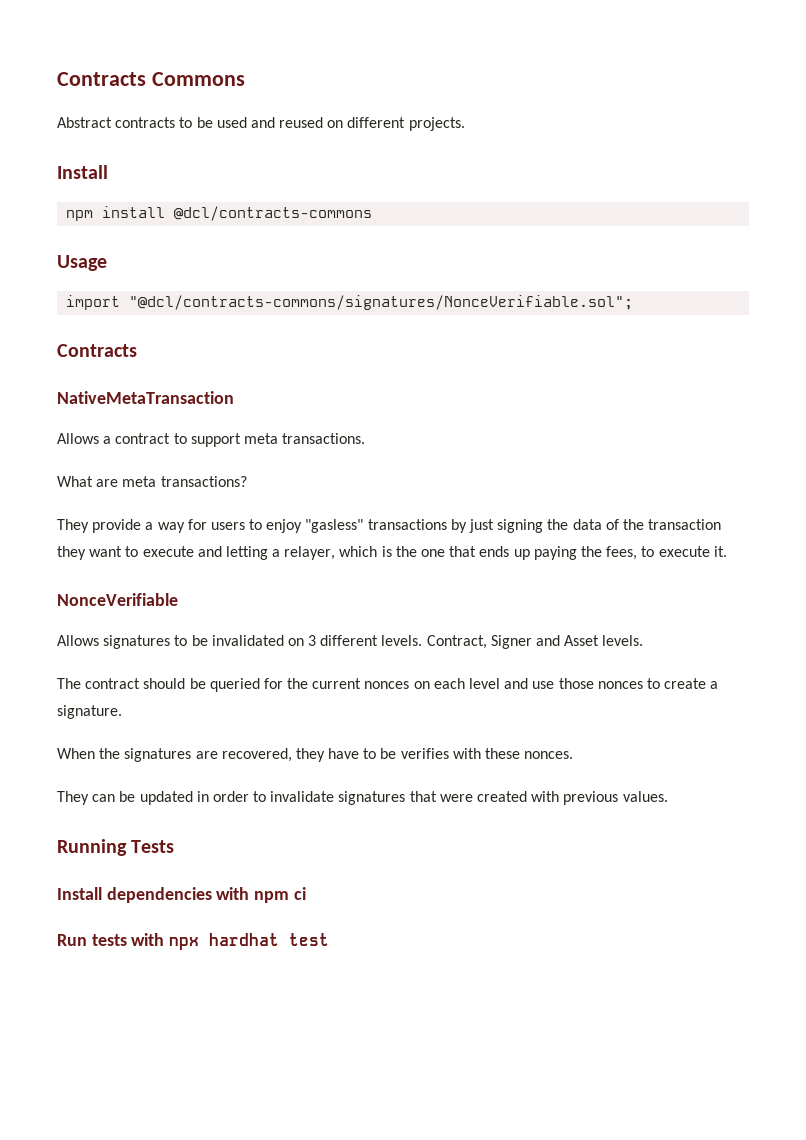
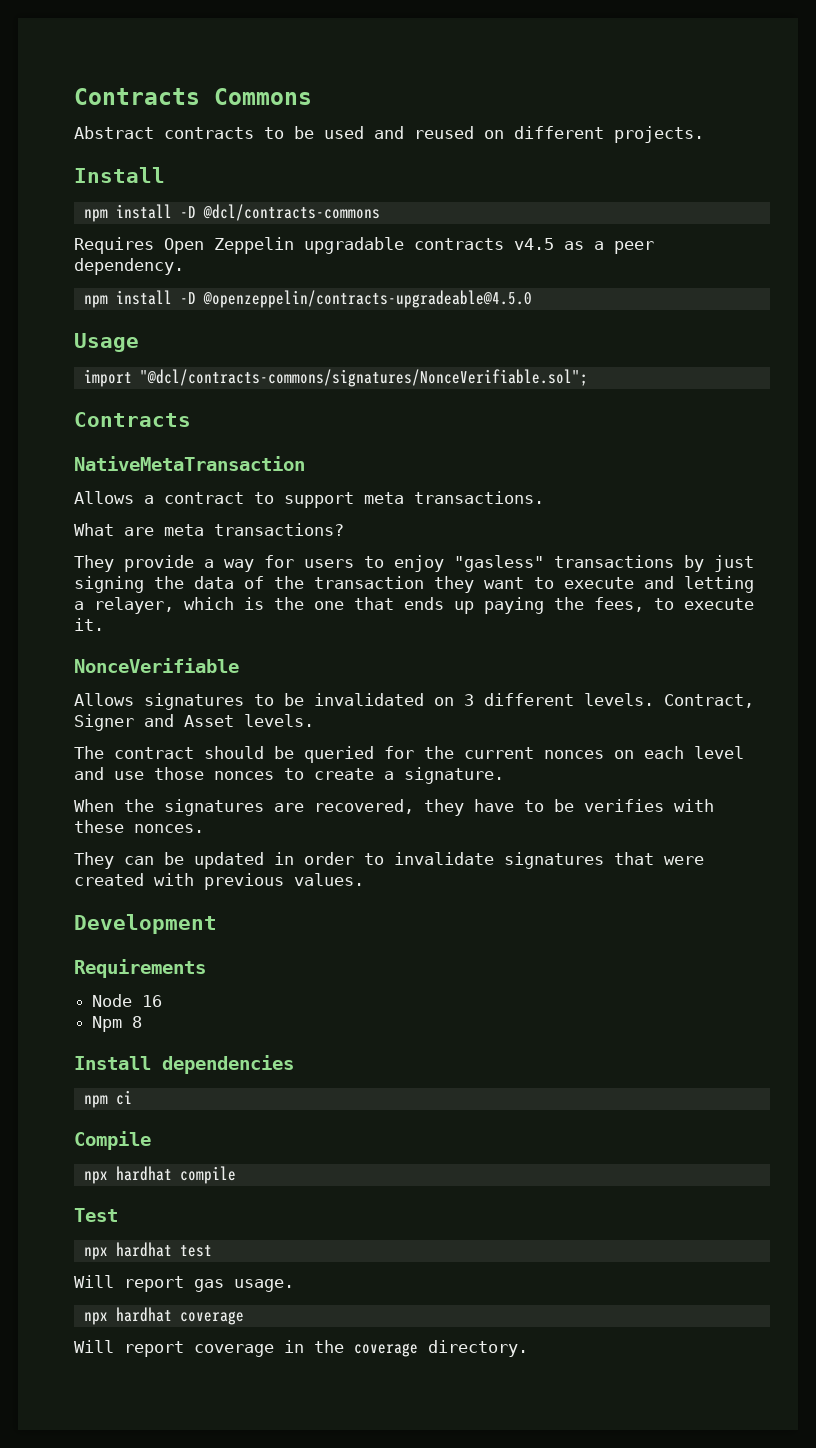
(166, 212) none -> [179,206,196,218] -D
(373, 213) none -> [74,237,654,254] [74,258,184,275] [83,290,532,308] // Requires Open Zeppelin upgradable contracts v4.5 as a peer dependency. // npm install -D @openzeppelin/contracts-upgradeable@4.5.0
[57,839,175,856] Running Tests -> [74,914,217,934] [74,959,206,978] [92,994,163,1007] [92,1016,143,1032] Development // Requirements // Node 16 // Npm 8
[216,887,250,900] with -> (294, 1064) //
[57,933,330,950] Run tests with npx hardhat test -> [74,1131,151,1150] [83,1166,236,1184] [74,1208,118,1222] [83,1242,212,1260] [74,1275,294,1292] [83,1307,244,1325] [74,1340,528,1357] Compile // npx hardhat compile // Test // npx hardhat test // Will report gas usage. // npx hardhat coverage // Will report coverage in the coverage directory.

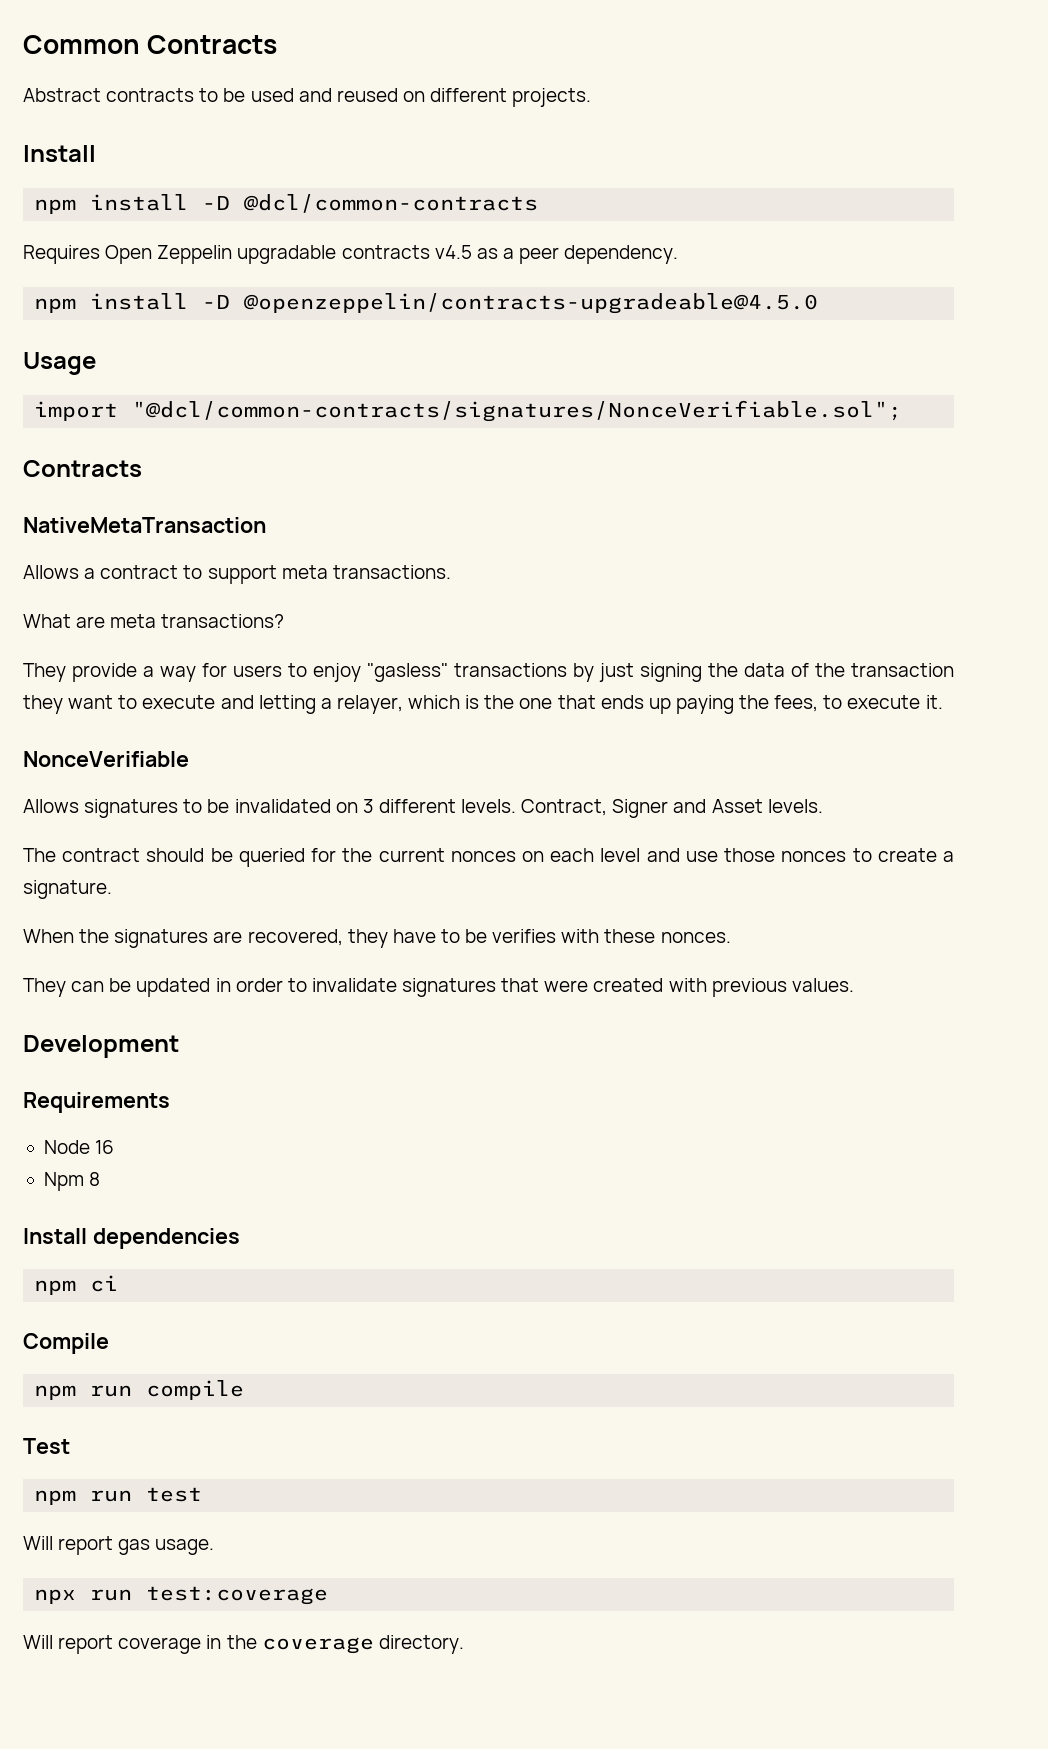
[74,88,312,105] Contracts Commons -> [23,35,278,54] Common Contracts
[202,204,380,221] @dcl/contracts-commons -> [244,194,539,213] @dcl/common-contracts
[139,369,588,387] "@dcl/contracts-commons/signatures/NonceVerifiable.sol"; -> [132,400,903,422] "@dcl/common-contracts/signatures/NonceVerifiable.sol";
[83,1166,172,1184] npx hardhat -> [34,1385,133,1400] npm run
[83,1242,172,1260] npx hardhat -> [34,1490,133,1505] npm run
[115,1307,244,1325] hardhat coverage -> [90,1586,329,1605] run test:coverage

